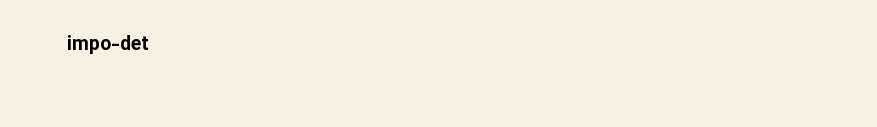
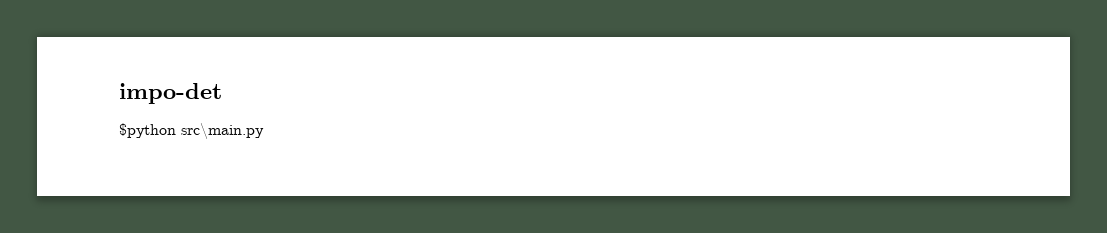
(149, 44) none -> [119,123,264,139] // $python src\main.py

